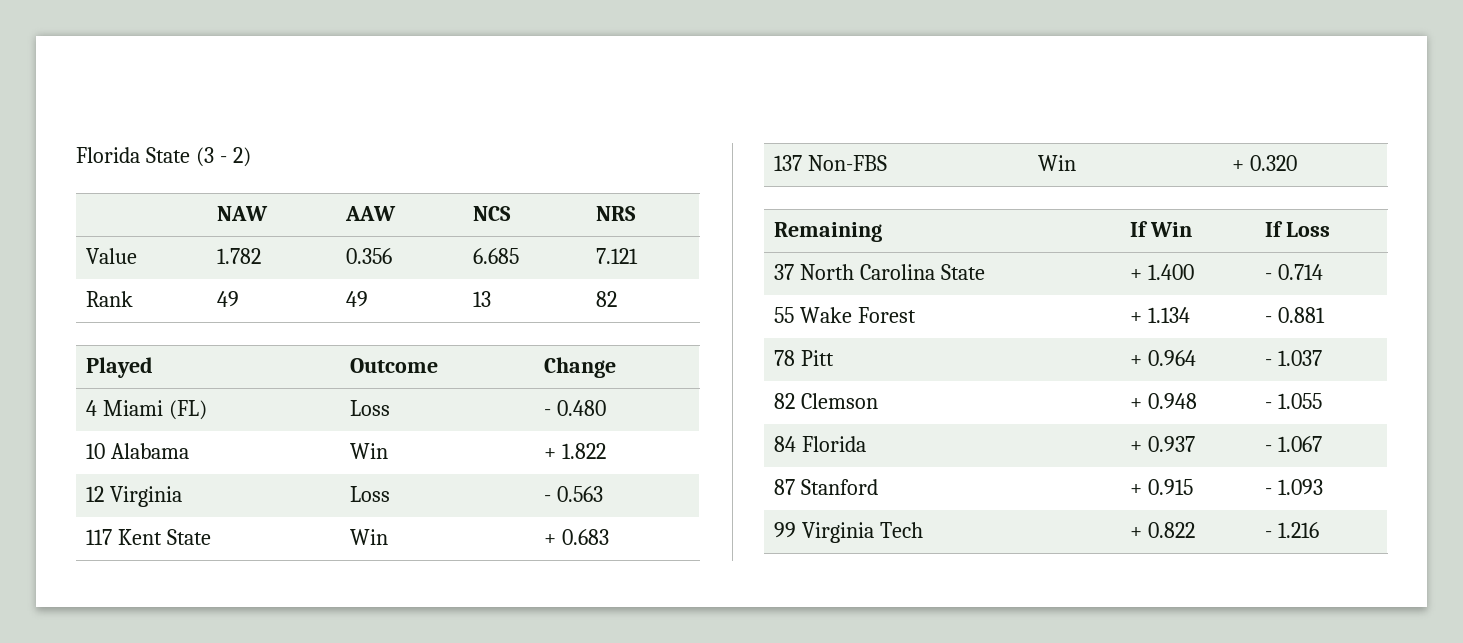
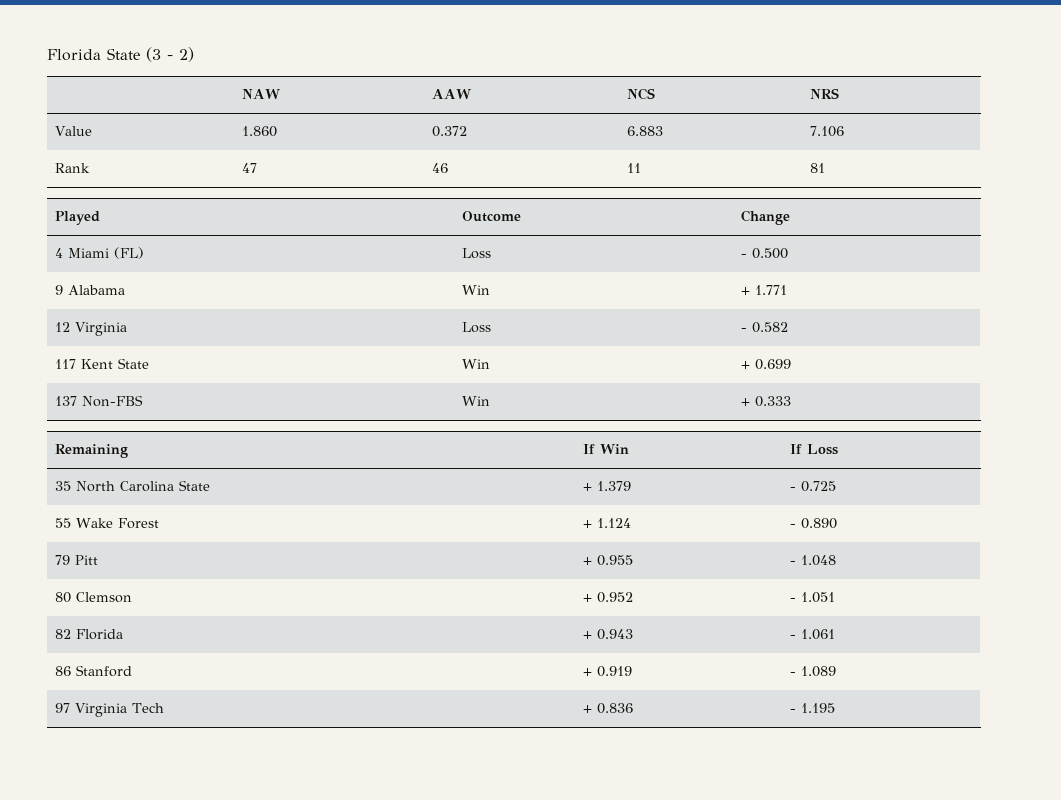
[217,248,262,264] [346,248,393,264] [473,248,520,264] [596,248,639,264] [86,291,134,307] [217,291,240,307] [346,291,369,307] [473,291,492,307] [596,291,618,307] 1.782 | 0.356 | 6.685 | 7.121 // Rank | 49 | 49 | 13 | 82 -> [242,126,278,137] [432,126,468,137] [627,126,664,136] [810,126,845,137] [55,163,91,173] [242,163,258,173] [432,163,449,173] [627,163,642,173] [810,163,826,173] 1.860 | 0.372 | 6.883 | 7.106 // Rank | 47 | 46 | 11 | 81
[556,400,606,416] [86,443,106,459] 0.480 // 10 -> [752,248,789,259] [55,285,64,295] 0.500 // 9
[561,443,606,459] 1.822 -> [755,285,788,295] 1.771
[556,486,603,502] 0.563 -> [752,322,789,333] 0.582
[561,529,609,545] 0.683 -> [755,359,792,370] 0.699
[1249,155,1297,171] 0.320 -> [755,396,792,407] 0.333
[774,264,795,280] 37 -> [55,481,72,491] 35
[1147,264,1194,280] [1265,264,1323,280] 1.400 | - 0.714 -> [597,481,632,491] [790,481,837,492] 1.379 | - 0.725
[1147,307,1190,323] [1265,307,1325,323] [774,350,796,366] 1.134 | - 0.881 // 78 -> [597,518,632,528] [790,518,838,529] [55,555,71,565] 1.124 | - 0.890 // 79
[1147,350,1196,366] [1265,350,1322,366] [774,393,796,409] 0.964 | - 1.037 // 82 -> [597,555,634,566] [790,555,837,566] [55,592,72,603] 0.955 | - 1.048 // 80
[1147,393,1197,409] [1265,393,1322,409] [774,436,797,452] 0.948 | - 1.055 // 84 -> [597,592,634,603] [790,592,836,603] [55,629,72,639] 0.952 | - 1.051 // 82
[1147,436,1195,452] [1265,436,1322,452] [774,479,796,495] 0.937 | - 1.067 // 87 -> [597,629,634,640] [790,629,836,640] [55,666,72,676] 0.943 | - 1.061 // 86
[1147,479,1193,495] [1265,479,1323,495] [774,522,797,538] 0.915 | - 1.093 // 99 -> [597,666,633,677] [790,666,837,677] [55,703,71,713] 0.919 | - 1.089 // 97
[1147,522,1195,538] [1265,522,1319,538] 0.822 | - 1.216 -> [597,703,634,714] [790,703,836,713] 0.836 | - 1.195

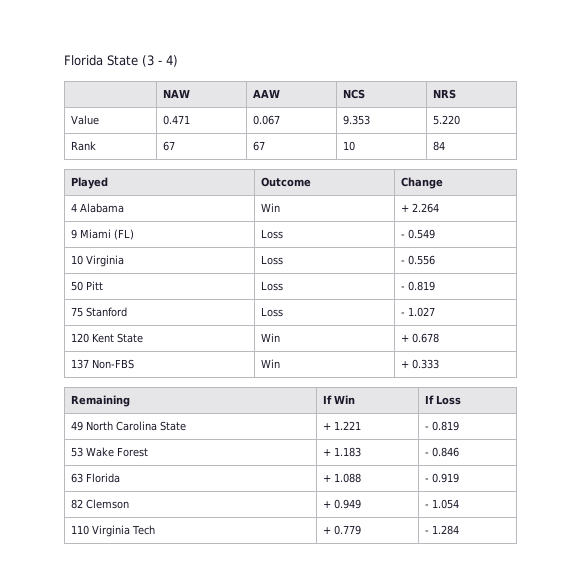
[179,47,194,62] 2) -> [166,55,178,67] 4)
[242,126,278,137] [432,126,468,137] [627,126,664,136] [810,126,845,137] [55,163,91,173] [242,163,258,173] [432,163,449,173] [627,163,642,173] [810,163,826,173] 1.860 | 0.372 | 6.883 | 7.106 // Rank | 47 | 46 | 11 | 81 -> [162,115,190,125] [252,115,280,125] [342,115,370,125] [432,115,460,125] [70,141,96,151] [162,141,175,151] [252,141,265,151] [342,141,355,151] [432,141,445,151] 0.471 | 0.067 | 9.353 | 5.220 // Rank | 67 | 67 | 10 | 84
(64, 253) none -> [79,203,124,213] [260,203,280,212] [400,203,439,213] [70,229,77,239] Alabama | Win | + 2.264 // 9
[752,248,789,259] [55,285,126,295] [462,285,491,295] [741,285,788,295] [55,322,128,336] [462,322,492,333] [741,322,789,333] [55,359,77,369] 0.500 // 9 Alabama | Win | + 1.771 // 12 Virginia | Loss | - 0.582 // 117 -> [407,229,435,239] [70,255,124,267] [260,255,283,265] [400,255,435,265] [70,281,103,291] [260,281,283,291] [400,281,435,291] [70,307,127,317] [260,307,283,317] [400,307,435,317] [70,333,89,343] 0.549 // 10 Virginia | Loss | - 0.556 // 50 Pitt | Loss | - 0.819 // 75 Stanford | Loss | - 1.027 // 120
[755,359,792,370] 0.699 -> [411,333,439,343] 0.678
[55,481,72,491] 35 -> [70,421,83,431] 49
[597,481,632,491] [790,481,837,492] [55,518,72,528] 1.379 | - 0.725 // 55 -> [333,421,361,430] [424,421,459,431] [70,447,83,457] 1.221 | - 0.819 // 53
[597,518,632,528] [790,518,838,529] [55,555,99,565] [583,555,634,566] [790,555,837,566] [55,592,72,603] 1.124 | - 0.890 // 79 Pitt | + 0.955 | - 1.048 // 80 -> [333,447,361,457] [424,447,459,457] [70,473,120,483] [322,473,361,483] [424,473,459,483] [70,499,83,509] 1.183 | - 0.846 // 63 Florida | + 1.088 | - 0.919 // 82
[597,592,634,603] [790,592,836,603] [55,629,124,640] [583,629,634,640] [790,629,836,640] [55,665,133,677] [583,666,633,677] [790,666,837,677] [55,703,71,713] 0.952 | - 1.051 // 82 Florida | + 0.943 | - 1.061 // 86 Stanford | + 0.919 | - 1.089 // 97 -> [333,499,361,509] [424,499,459,509] [70,525,89,535] 0.949 | - 1.054 // 110
[597,703,634,714] [790,703,836,713] 0.836 | - 1.195 -> [333,525,361,535] [424,525,459,535] 0.779 | - 1.284

